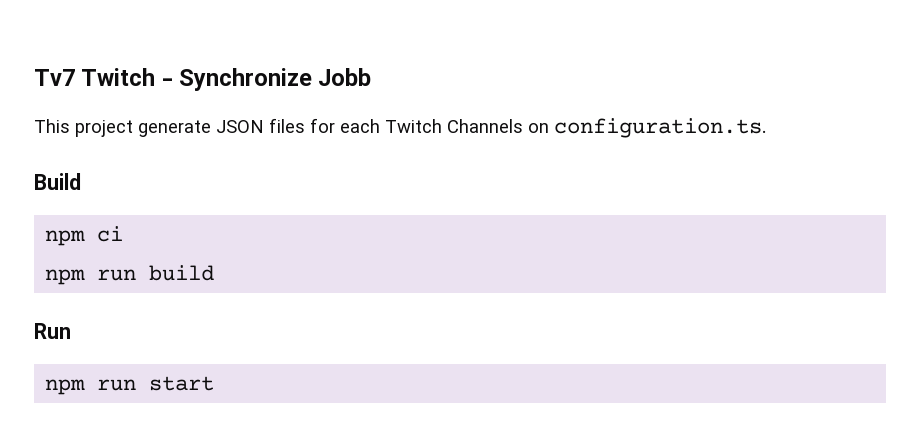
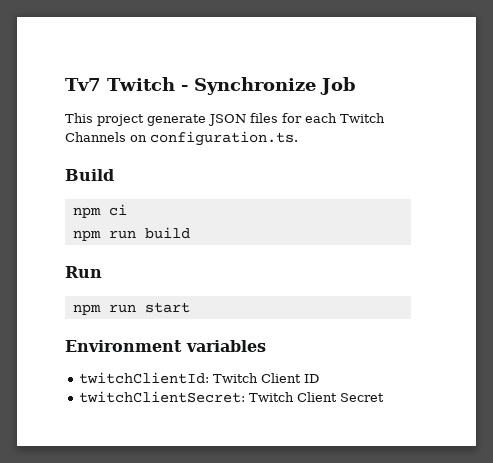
[318,68,372,86] Jobb -> [319,77,356,95] Job
(215, 383) none -> [65,340,266,352] [78,372,319,384] [78,391,384,403] // Environment variables // twitchClientId: Twitch Client ID // twitchClientSecret: Twitch Client Secret

